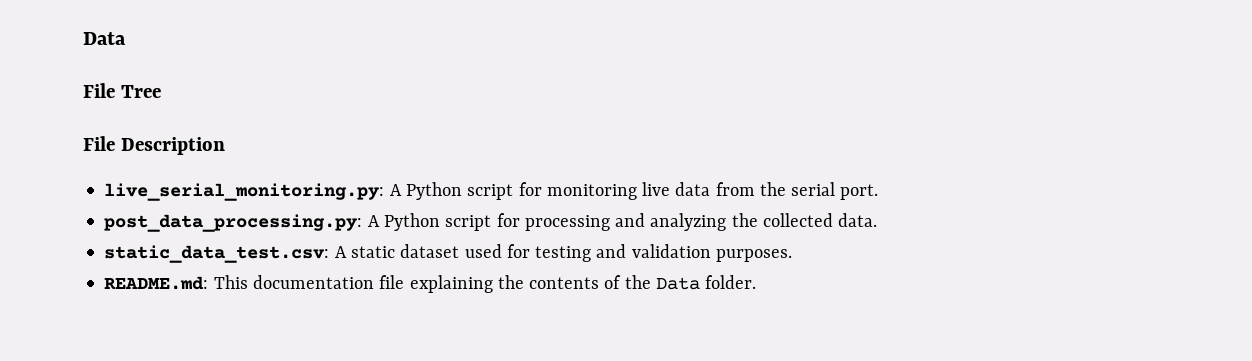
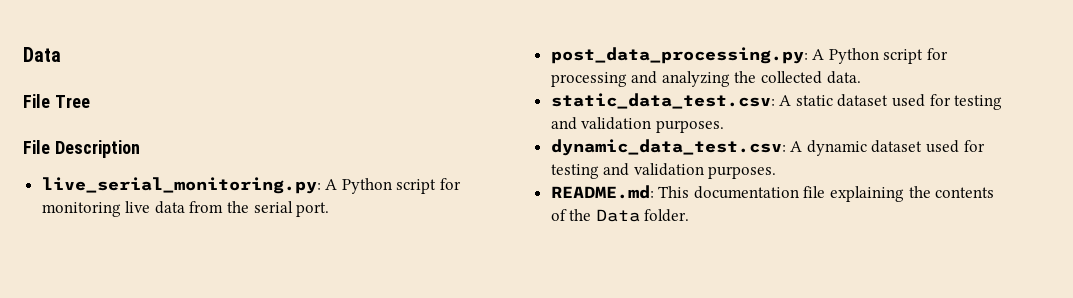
(792, 255) none -> [550,139,985,156] [550,163,777,179] // dynamic_data_test.csv: A dynamic dataset used for testing and validation purposes.

